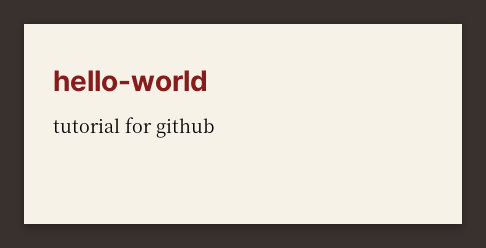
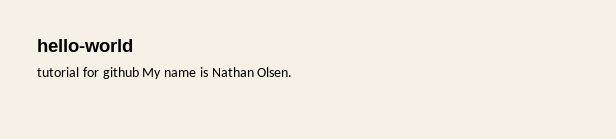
(214, 128) none -> [142,67,293,79] My name is Nathan Olsen.

